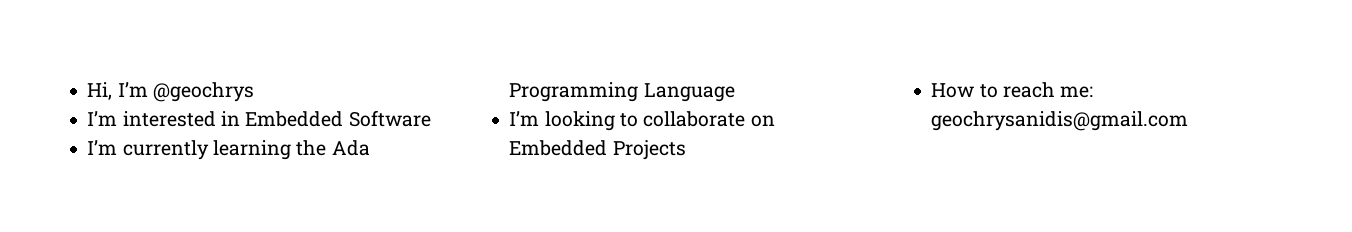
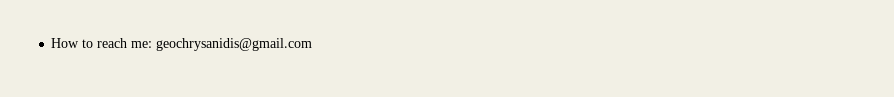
[87,82,254,102] [87,110,431,127] [87,140,370,160] [509,82,735,102] [509,111,775,131] [509,140,686,160] Hi, I’m @geochrys // I’m interested in Embedded Software // I’m currently learning the Ada Programming Language // I’m looking to collaborate on Embedded Projects // -> (51, 43) none

